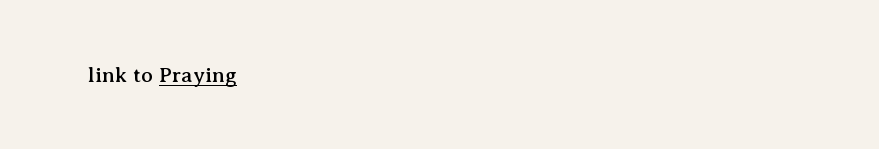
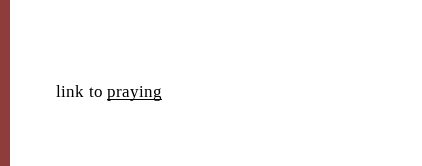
[158,68,237,87] Praying -> [107,86,163,101] praying

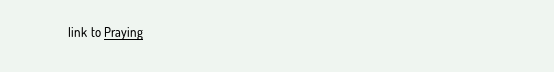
[107,86,163,101] praying -> [104,27,144,40] Praying

